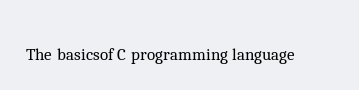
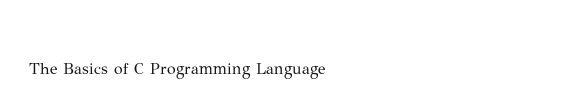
[56,48,296,64] basicsof C programming language -> [63,63,325,79] Basics of C Programming Language

